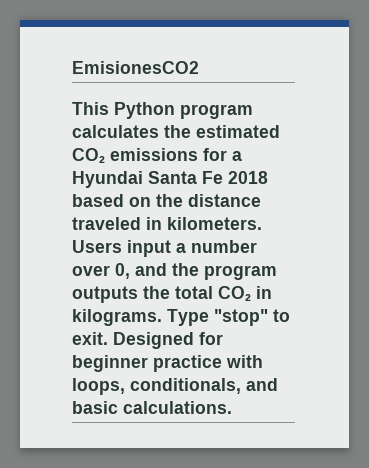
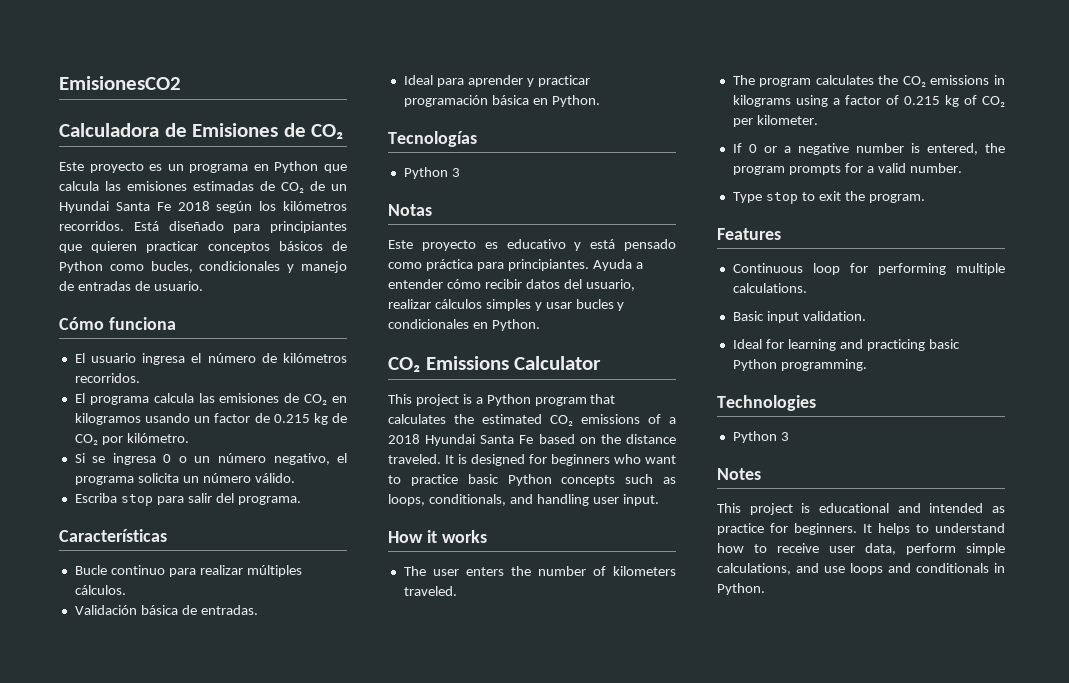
[72,102,109,115] This -> [59,123,344,139] [59,161,347,173] [59,181,347,193] [59,201,347,213] [59,221,347,233] [59,241,347,253] [59,261,348,273] [59,281,203,291] [59,317,176,330] [74,353,347,365] [74,373,140,383] [74,393,348,405] [74,413,347,425] [74,433,189,445] [74,453,347,465] [74,473,295,485] [74,493,301,506] [59,529,167,542] [74,565,302,577] [74,585,126,595] [74,605,258,615] [403,75,590,87] [403,95,600,107] [388,131,477,147] [403,167,460,179] [388,204,432,216] [388,239,676,251] [388,259,643,271] [388,279,635,291] [388,299,625,311] [388,319,540,331] [388,356,602,372] [388,394,483,406] Calculadora de Emisiones de CO₂ // Este proyecto es un programa en Python que calcula las emisiones estimadas de CO₂ de un Hyundai Santa Fe 2018 según los kilómetros recorridos. Está diseñado para principiantes que quieren practicar conceptos básicos de Python como bucles, condicionales y manejo de entradas de usuario. // Cómo funciona // El usuario ingresa el número de kilómetros recorridos. // El programa calcula las emisiones de CO₂ en kilogramos usando un factor de 0.215 kg de CO₂ por kilómetro. // Si se ingresa 0 o un número negativo, el programa solicita un número válido. // Escriba stop para salir del programa. // Características // Bucle continuo para realizar múltiples cálculos. // Validación básica de entradas. // Ideal para aprender y practicar programación básica en Python. // Tecnologías // Python 3 // Notas // Este proyecto es educativo y está pensado como práctica para principiantes. Ayuda a entender cómo recibir datos del usuario, realizar cálculos simples y usar bucles y condicionales en Python. // CO₂ Emissions Calculator // This project is a
(253, 111) none -> [590,394,616,404] that
[203,148,242,161] [72,171,268,188] for a Hyundai Santa Fe 2018 -> [648,414,676,424] [388,434,534,446] of a 2018 Hyundai Santa Fe
[72,217,262,230] [72,240,257,257] [72,263,277,280] [72,286,272,303] [72,309,290,326] [72,332,223,349] [72,355,263,372] [72,378,278,395] [72,401,232,414] traveled in kilometers. Users input a number over 0, and the program outputs the total CO₂ in kilograms. Type "stop" to exit. Designed for beginner practice with loops, conditionals, and basic calculations. -> [388,454,676,466] [388,474,676,486] [388,494,659,506] [388,530,487,543] [403,566,676,576] [403,586,457,596] [732,75,1005,87] [732,95,1005,107] [732,115,818,127] [732,143,1005,155] [732,163,962,175] [732,191,925,204] [717,228,781,240] [732,263,1005,275] [732,283,807,293] [732,311,866,323] [732,339,960,351] [732,359,867,371] [717,395,816,411] [732,431,789,443] [717,468,761,480] [717,503,1005,515] [717,523,1005,535] [717,543,1005,555] [717,563,1005,575] [717,583,765,595] traveled. It is designed for beginners who want to practice basic Python concepts such as loops, conditionals, and handling user input. // How it works // The user enters the number of kilometers traveled. // The program calculates the CO₂ emissions in kilograms using a factor of 0.215 kg of CO₂ per kilometer. // If 0 or a negative number is entered, the program prompts for a valid number. // Type stop to exit the program. // Features // Continuous loop for performing multiple calculations. // Basic input validation. // Ideal for learning and practicing basic Python programming. // Technologies // Python 3 // Notes // This project is educational and intended as practice for beginners. It helps to understand how to receive user data, perform simple calculations, and use loops and conditionals in Python.

